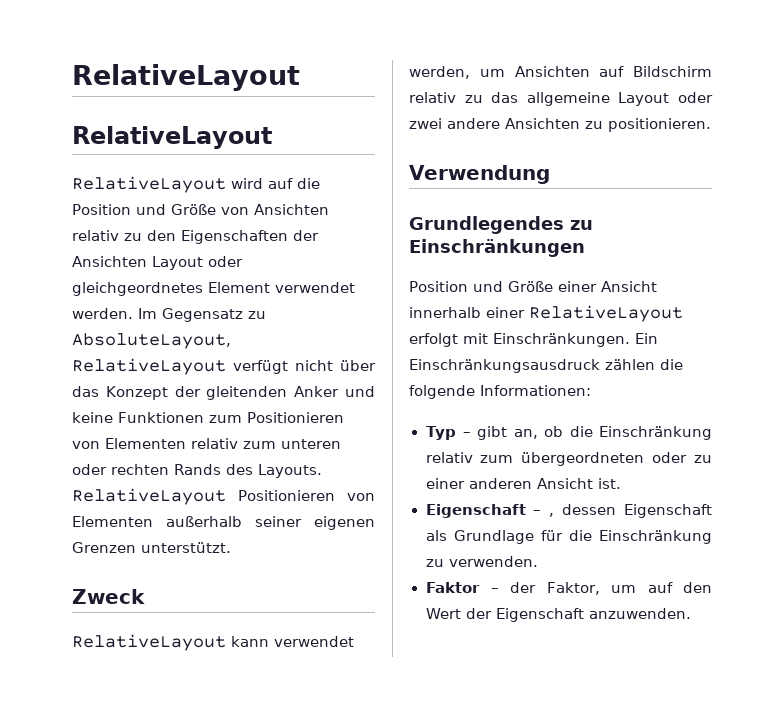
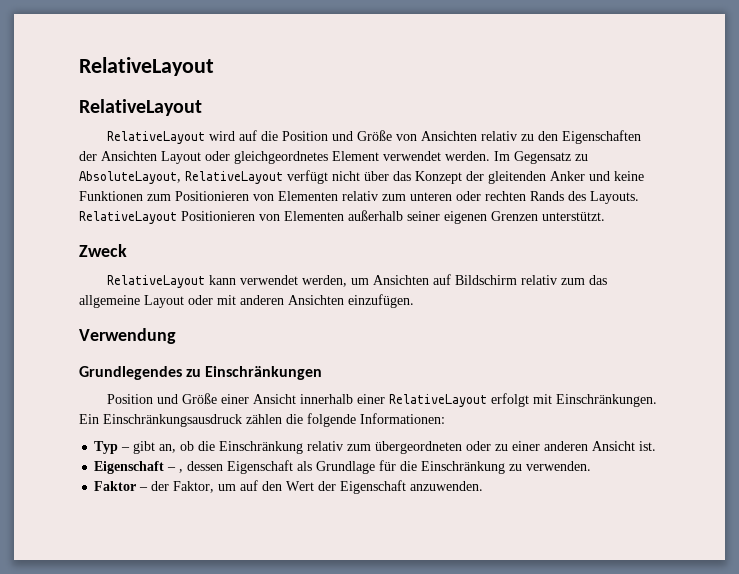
[464,95,483,103] zu -> [561,278,586,285] zum
[409,118,711,132] zwei andere Ansichten zu positionieren. -> [217,294,414,308] mit anderen Ansichten einzufügen.

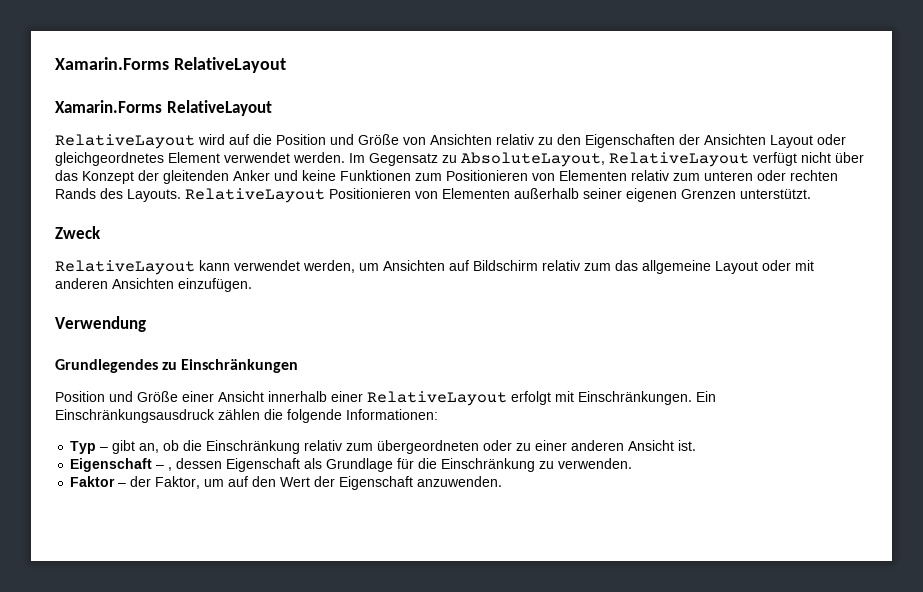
[79,57,214,76] RelativeLayout // -> [55,57,286,73] [55,100,162,113] Xamarin.Forms RelativeLayout // Xamarin.Forms

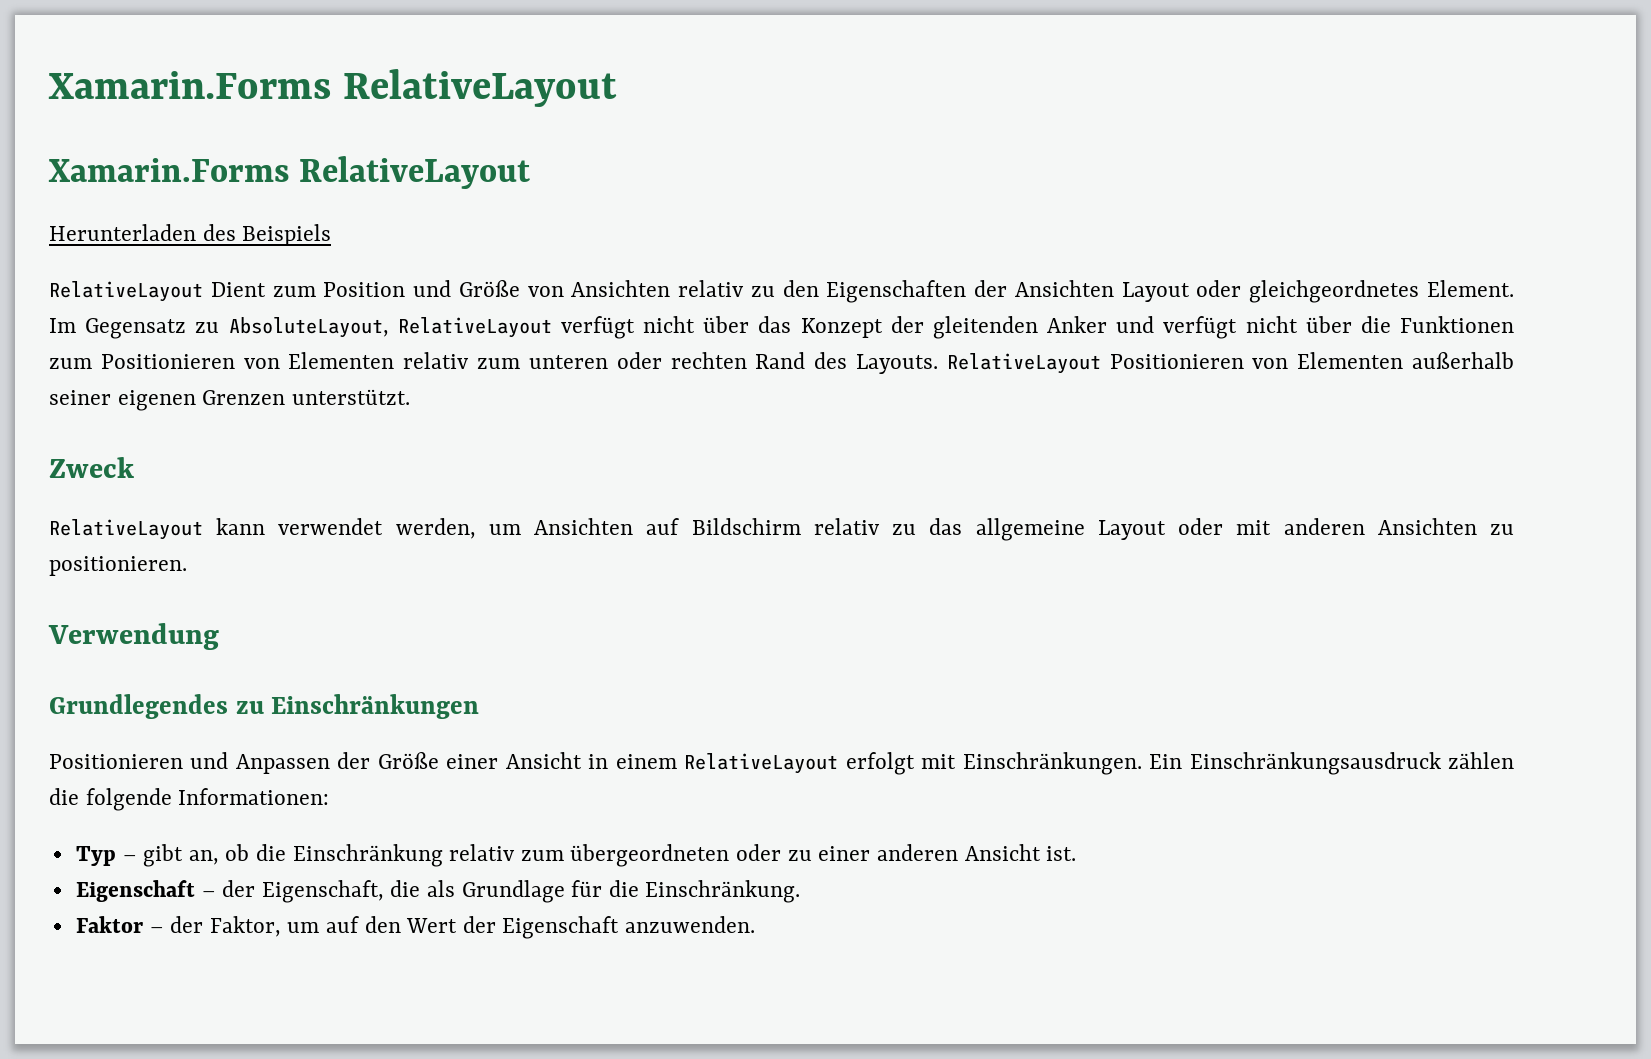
[55,134,272,149] RelativeLayout wird auf die -> [49,224,332,246] [49,281,316,302] Herunterladen des Beispiels // RelativeLayout Dient zum
[168,152,345,163] Element verwendet werden. -> [1426,280,1514,297] Element.
[302,170,336,181] keine -> [1163,316,1391,339] verfügt nicht über die
[55,188,96,199] Rands -> [755,352,806,369] Rand
[584,263,611,271] zum -> [892,524,917,535] zu
[178,278,252,292] einzufügen. -> [1490,524,1515,535] [49,556,187,576] zu positionieren.
[55,391,133,402] Position und -> [49,752,371,774] Positionieren und Anpassen der
[268,391,363,402] innerhalb einer -> [588,754,677,769] in einem
[168,458,301,472] , dessen Eigenschaft -> [222,880,421,903] der Eigenschaft, die
[441,458,633,472] Einschränkung zu verwenden. -> [645,880,801,903] Einschränkung.

